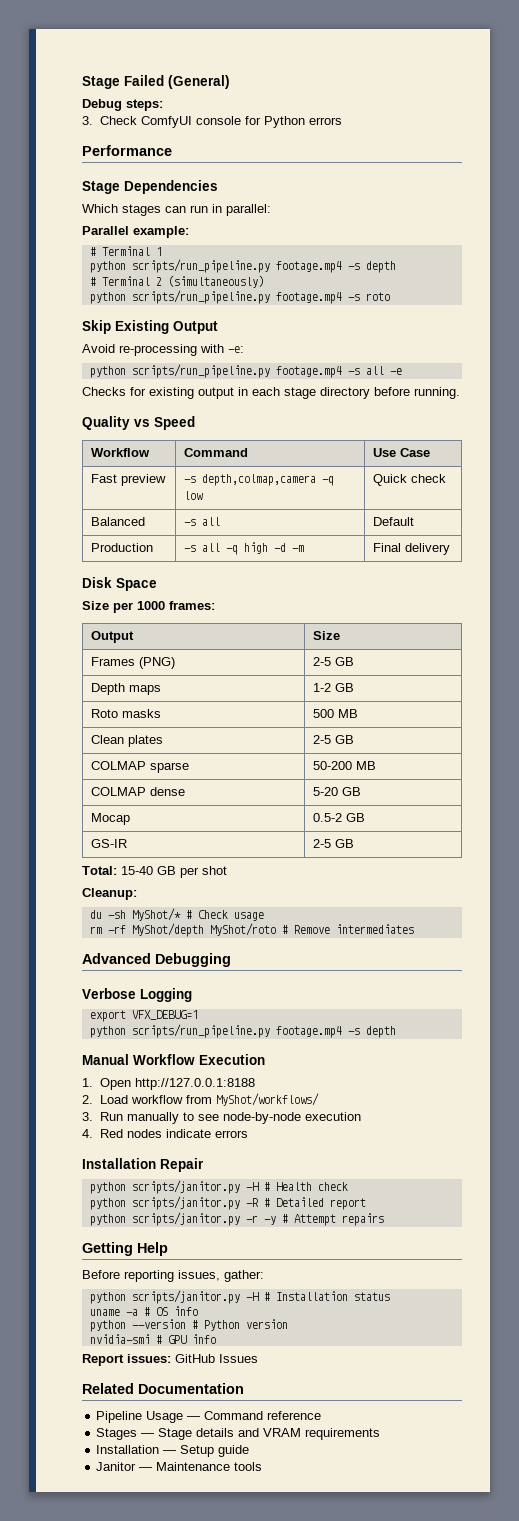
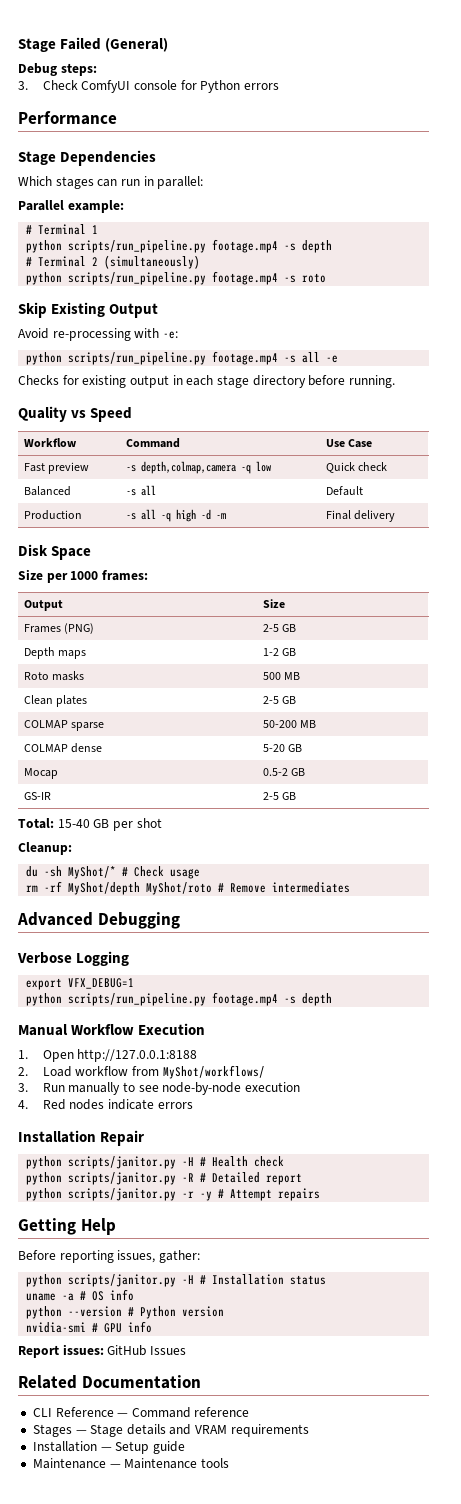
[96,1411,184,1423] Pipeline Usage -> [32,1407,114,1417] CLI Reference
[96,1462,137,1471] Janitor -> [32,1458,106,1469] Maintenance

